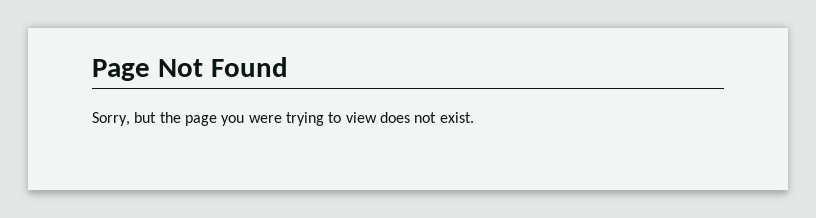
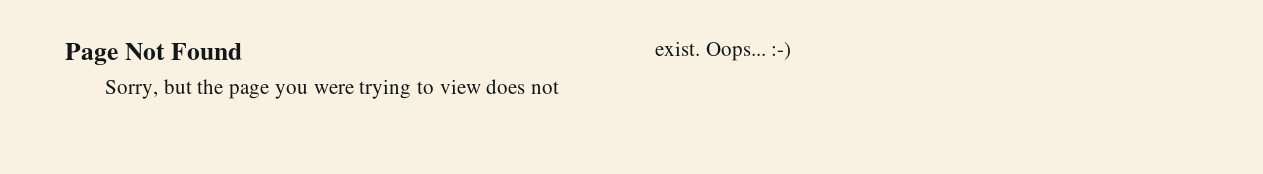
(474, 117) none -> [705,42,792,61] Oops... :-)

